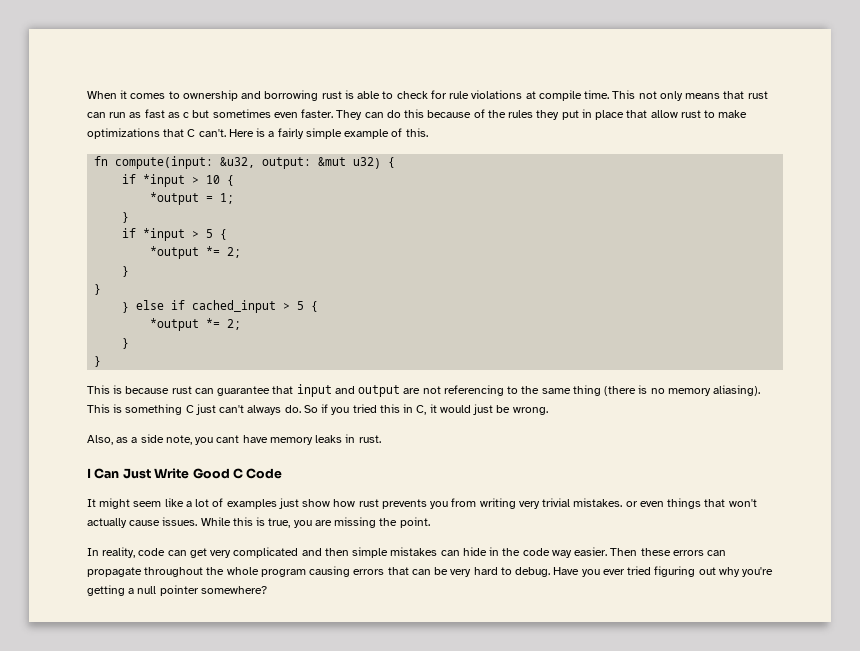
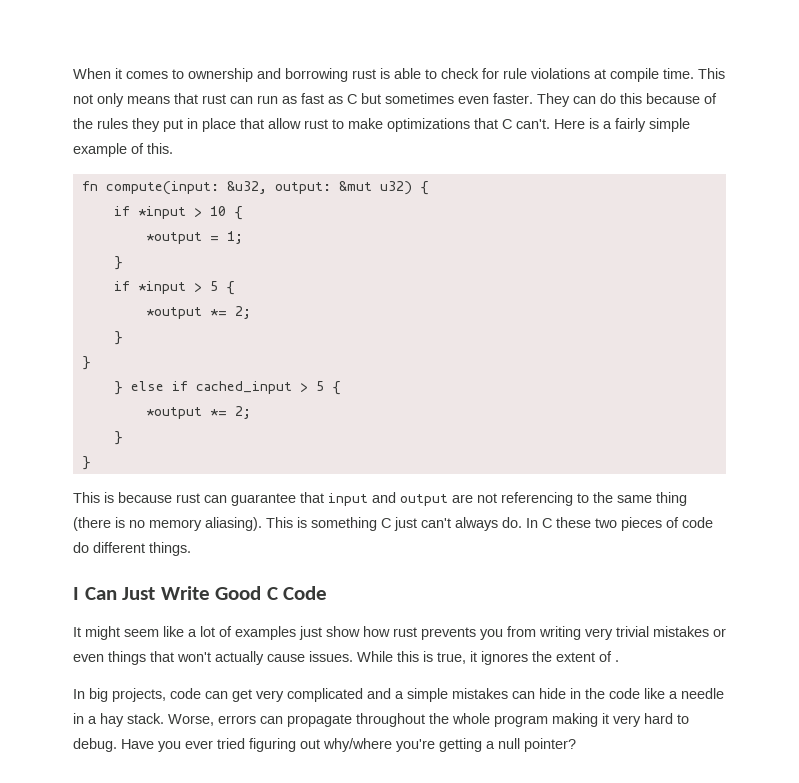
[183,112,190,118] c -> [347,94,357,104] C
[303,404,548,415] [87,434,381,445] So if you tried this in C, it would just be wrong. // Also, as a side note, you cant have memory leaks in rust. -> [526,517,713,531] [73,542,191,556] In C these two pieces of code do different things.
[573,498,623,507] mistakes. -> [653,626,709,637] mistakes
[293,517,430,528] [87,547,136,558] you are missing the point. // In reality, -> [470,651,619,665] [73,688,166,702] it ignores the extent of . // In big projects,
[324,548,349,556] then -> [395,691,404,699] a
[551,547,671,558] way easier. Then these -> [644,688,724,699] [73,713,214,727] like a needle in a hay stack. Worse,
[309,566,449,577] causing errors that can be -> [552,713,609,727] making it
[718,567,740,577] why -> [323,738,392,752] why/where
[159,585,267,596] pointer somewhere? -> [524,738,576,752] pointer?

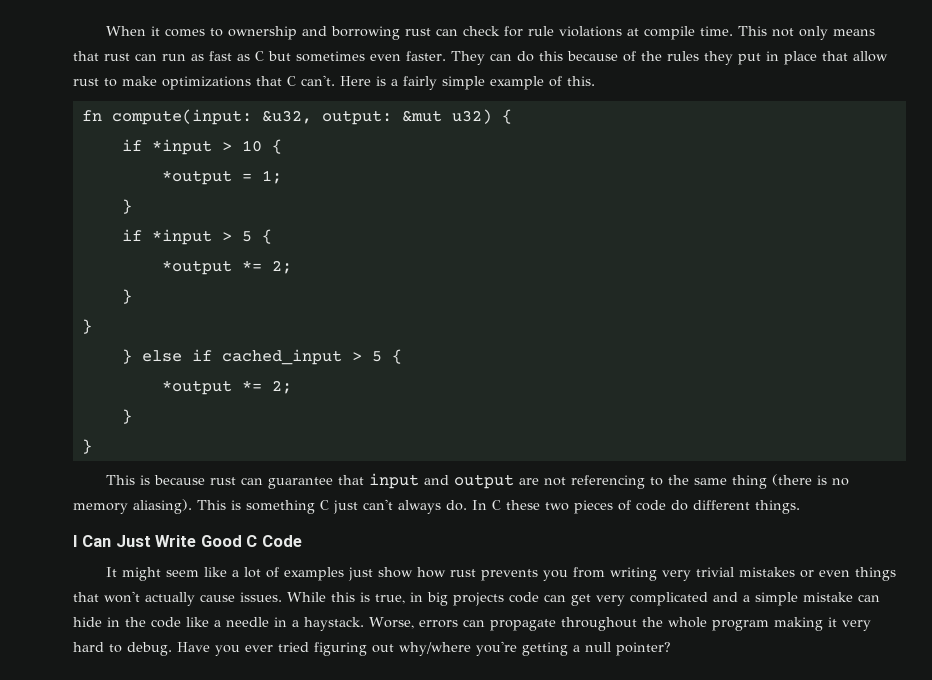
[380,68,437,79] is able to -> [436,28,459,36] can
[470,651,619,665] [73,688,166,702] it ignores the extent of . // In big projects, -> [410,592,504,606] in big projects
[452,688,508,699] mistakes -> [803,592,853,602] mistake
[100,713,164,727] hay stack. -> [304,617,364,631] haystack.

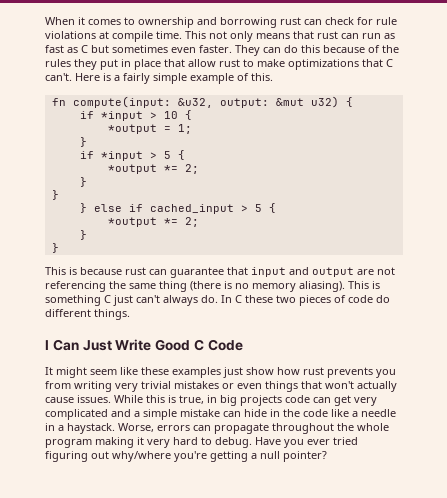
[650,477,664,486] to -> (106, 286) none
[232,567,280,578] a lot of -> [141,367,169,375] these

